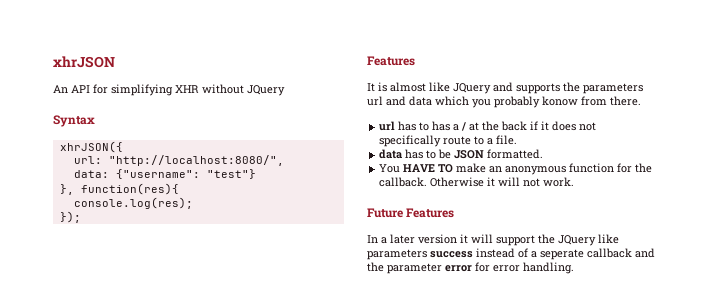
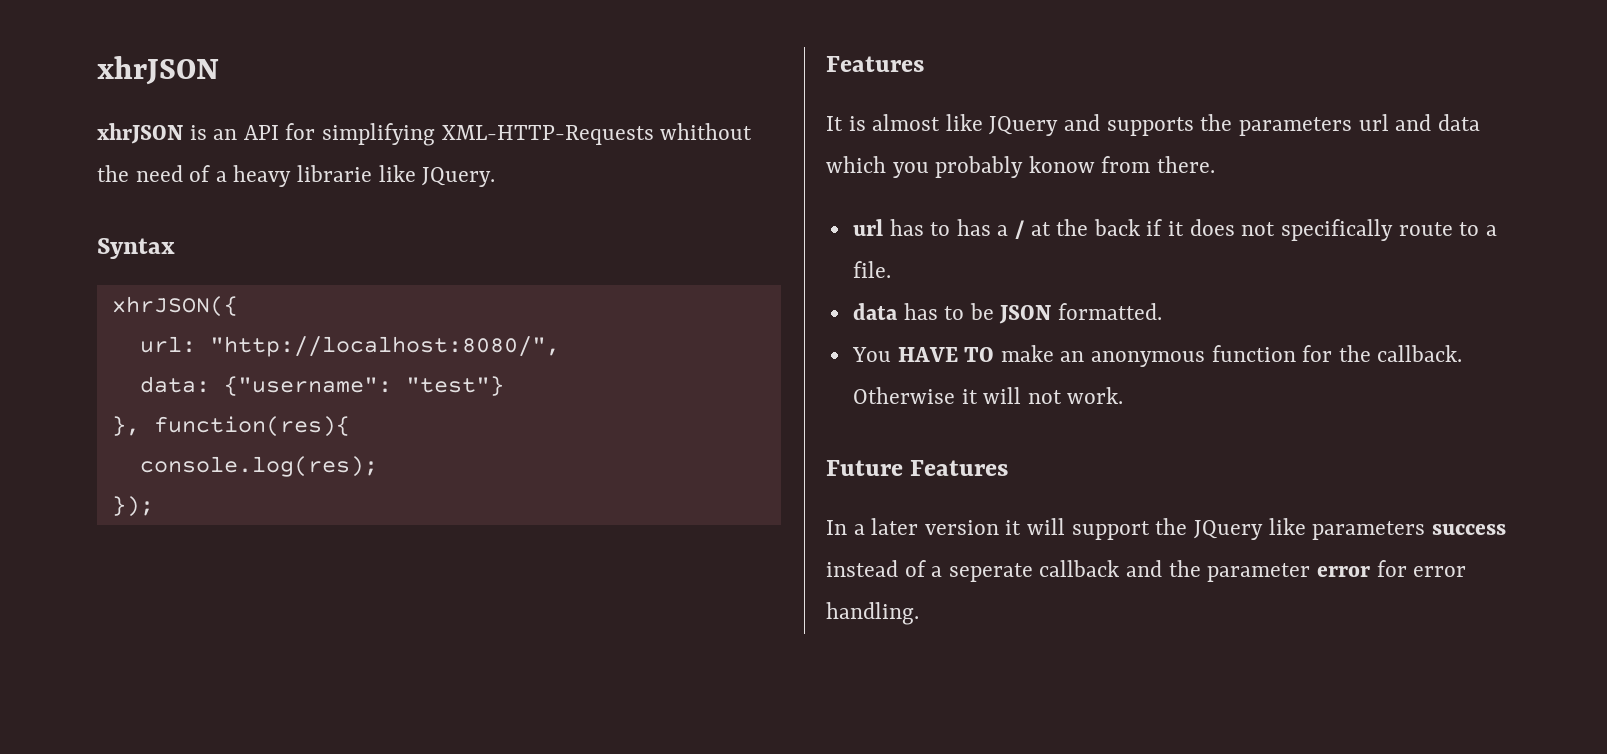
[53,84,285,96] An API for simplifying XHR without JQuery -> [97,123,753,146] [97,165,496,187] xhrJSON is an API for simplifying XML-HTTP-Requests whithout the need of a heavy librarie like JQuery.

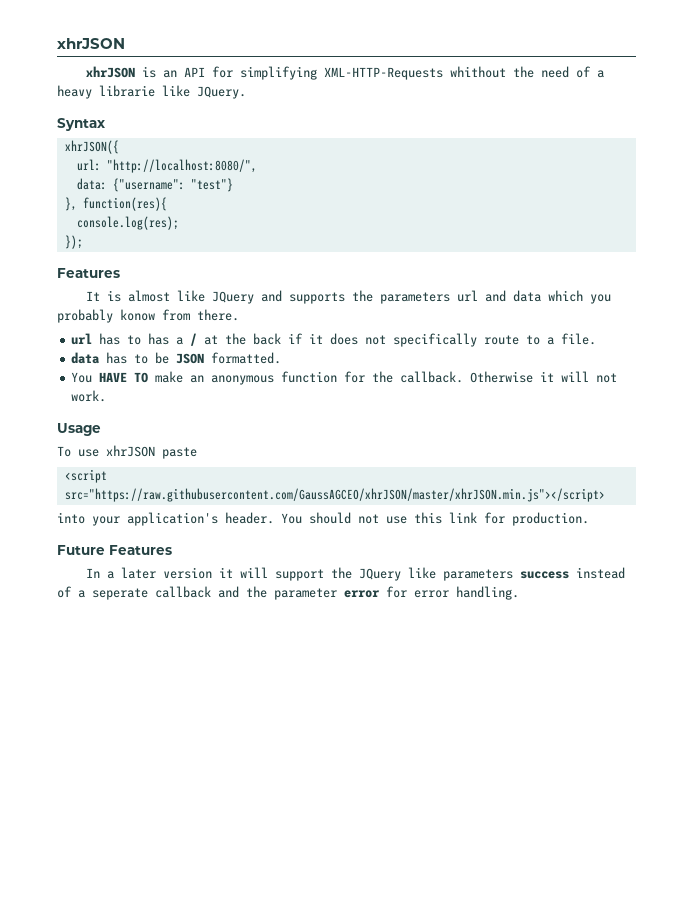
(1124, 395) none -> [57,423,101,436] [57,445,197,459] [64,469,107,483] [64,488,605,502] [57,512,589,526] // Usage // To use xhrJSON paste // <script src="https://raw.githubusercontent.com/GaussAGCEO/xhrJSON/master/xhrJSON.min.js"></script> // into your application's header. You should not use this link for production.

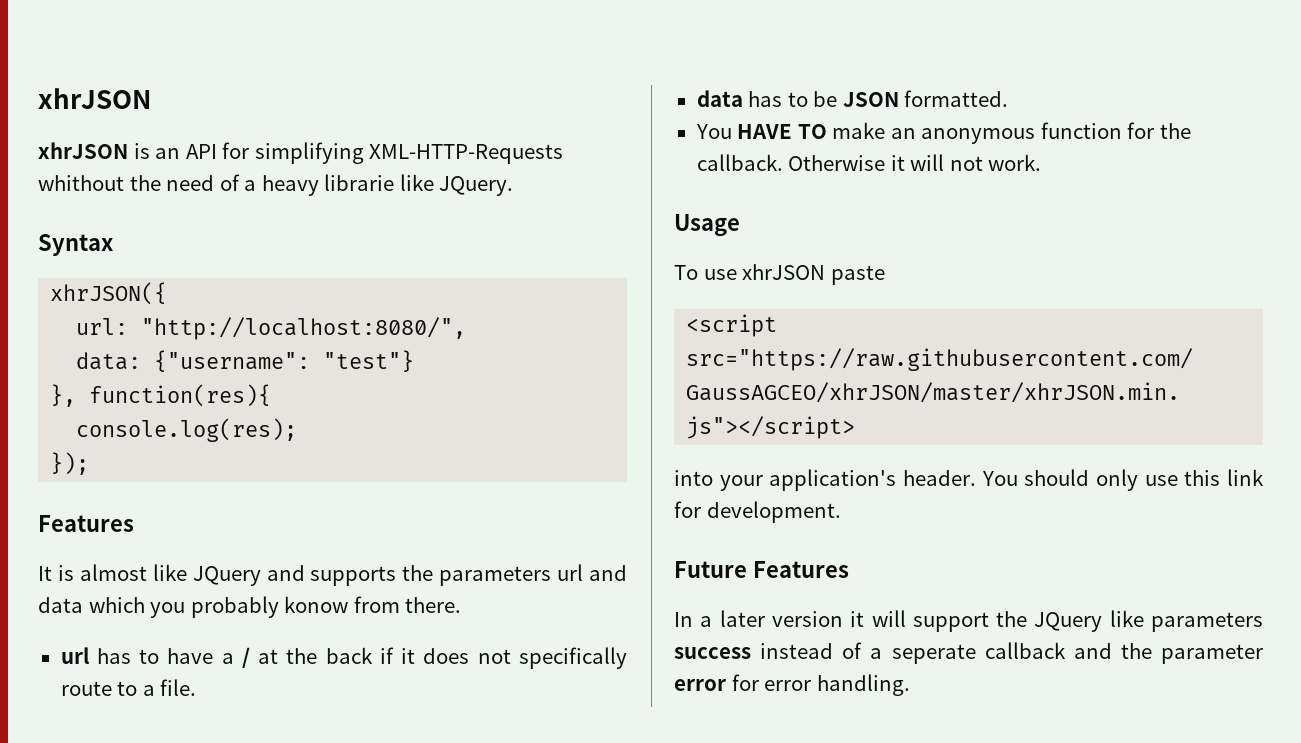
[148,333,170,345] has -> [167,648,214,664] have
[358,514,379,524] not -> [1096,469,1138,491] only
[512,512,589,526] production. -> [706,501,841,523] development.

